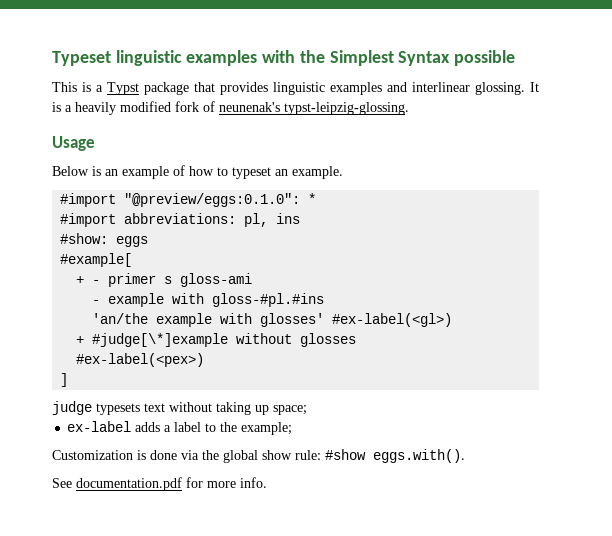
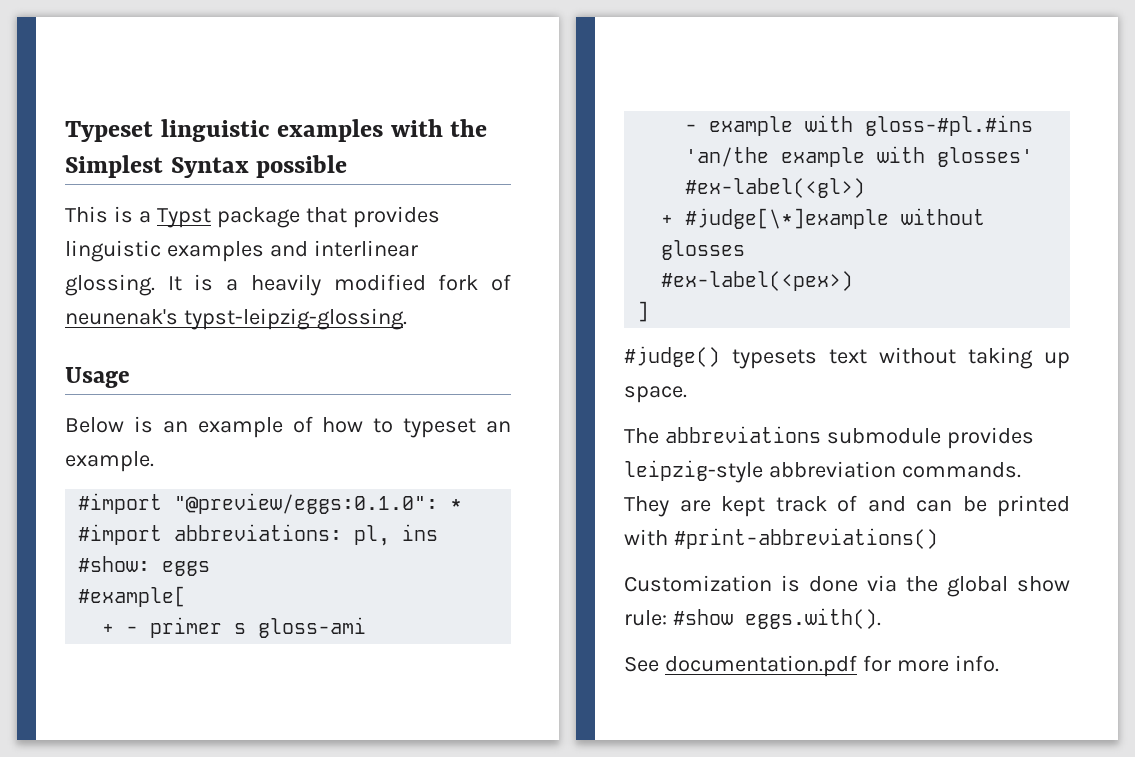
[52,401,92,415] judge -> [624,346,720,367] #judge()
[273,405,307,415] [67,421,293,435] space; // ex-label adds a label to the example; -> [624,386,687,403] [624,426,1034,449] [624,460,1021,483] [624,495,1070,517] [624,528,938,549] space. // The abbreviations submodule provides leipzig-style abbreviation commands. They are kept track of and can be printed with #print-abbreviations()

